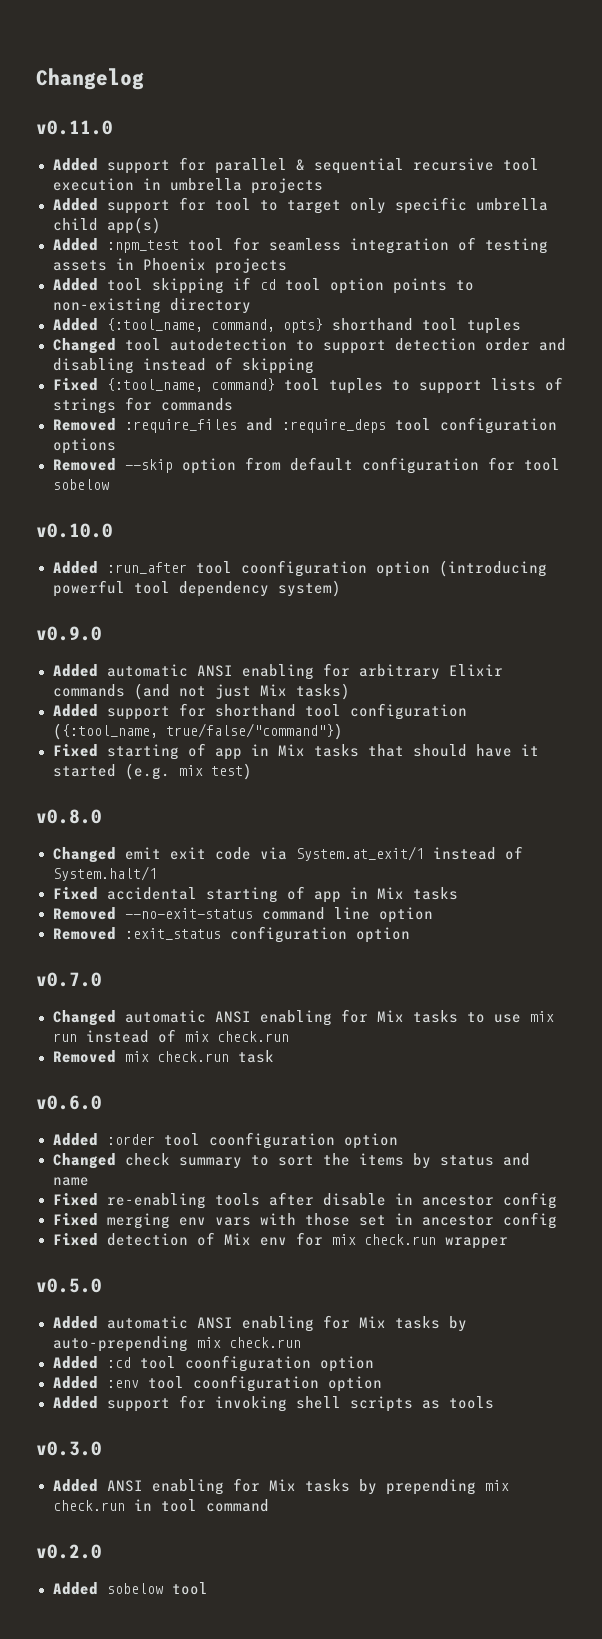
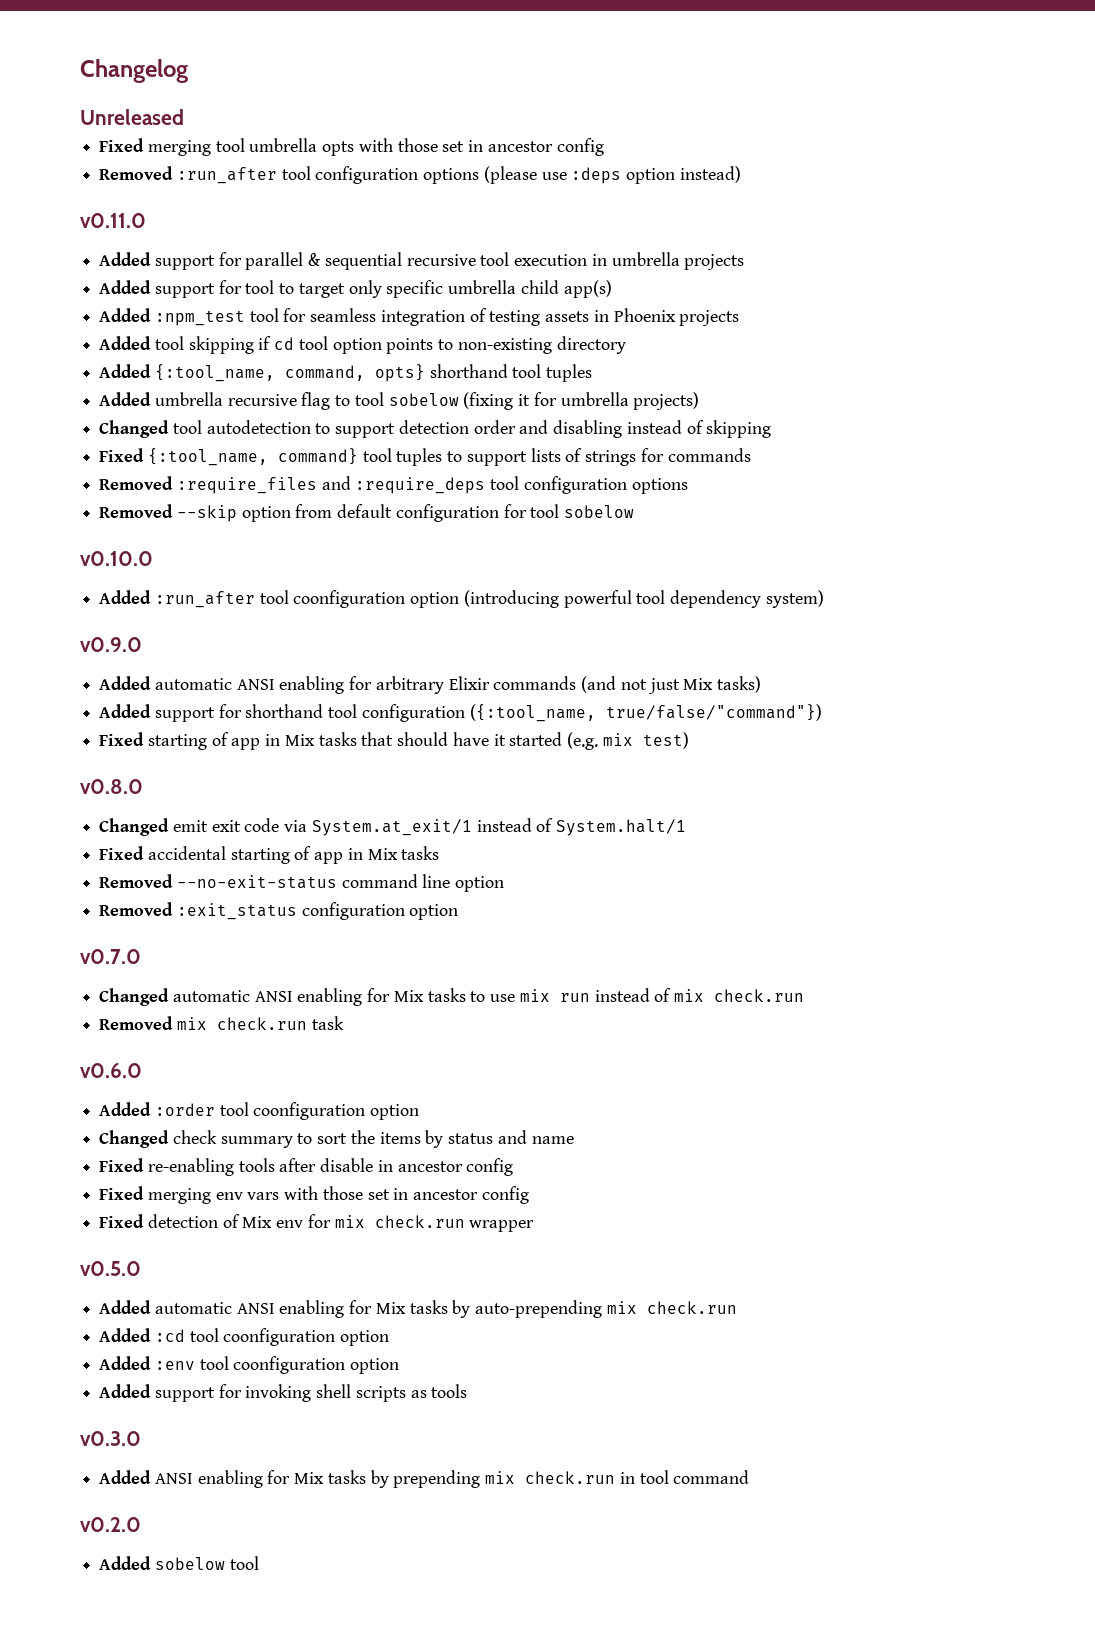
(144, 79) none -> [80,109,184,125] [99,138,604,156] [99,166,741,184] // Unreleased // Fixed merging tool umbrella opts with those set in ancestor config // Removed :run_after tool configuration options (please use :deps option instead)
(521, 326) none -> [99,392,700,410] // Added umbrella recursive flag to tool sobelow (fixing it for umbrella projects)

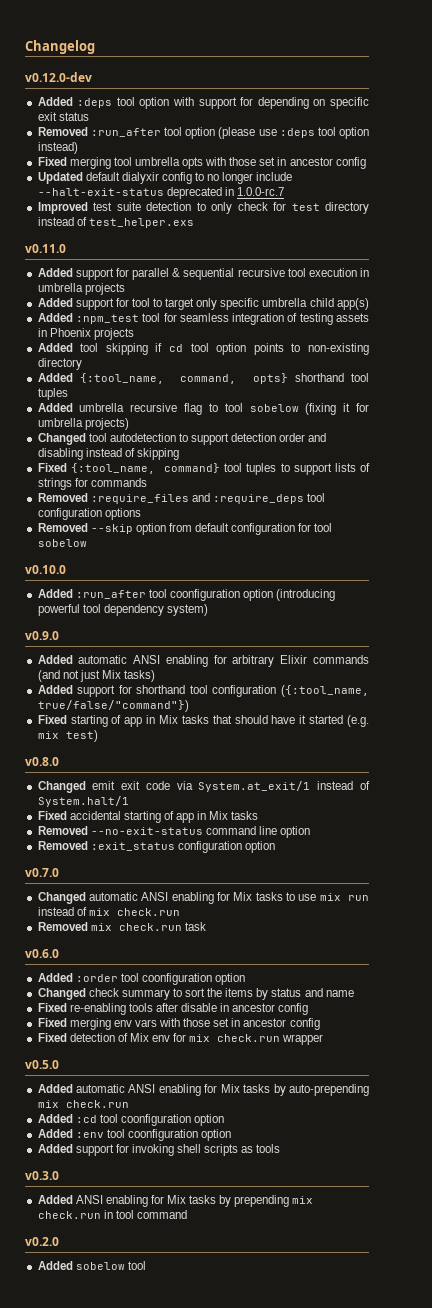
[80,109,184,125] Unreleased -> [25,72,92,82] [37,97,369,109] [37,112,89,121] [37,127,369,139] [37,142,78,154] v0.12.0-dev // Added :deps tool option with support for depending on specific exit status // Removed :run_after tool option (please use :deps tool option instead)
[99,166,741,184] Removed :run_after tool configuration options (please use :deps option instead) -> [37,172,293,184] [37,187,284,199] [37,202,370,214] [37,217,194,228] Updated default dialyxir config to no longer include --halt-exit-status deprecated in 1.0.0-rc.7 // Improved test suite detection to only check for test directory instead of test_helper.exs

